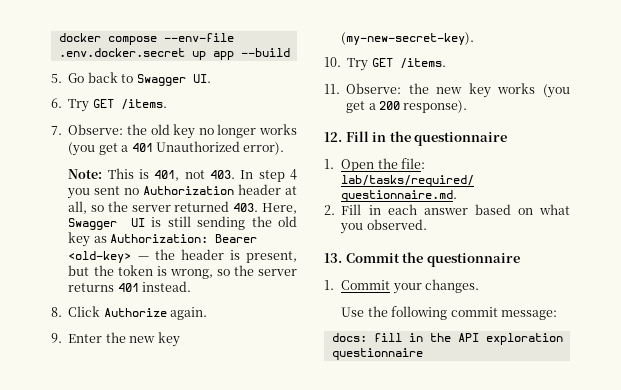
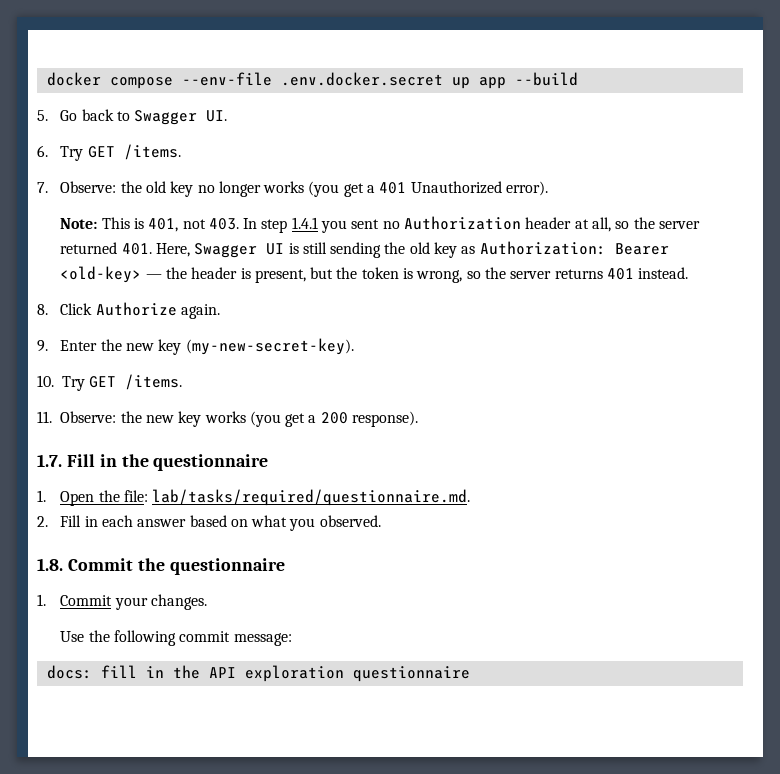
[290,169,298,180] 4 -> [291,217,318,229] 1.4.1
[233,203,259,212] 403. -> [121,243,152,255] 401.
[324,132,342,142] 12. -> [37,454,62,467] 1.7.
[324,253,342,263] 13. -> [37,558,63,571] 1.8.

